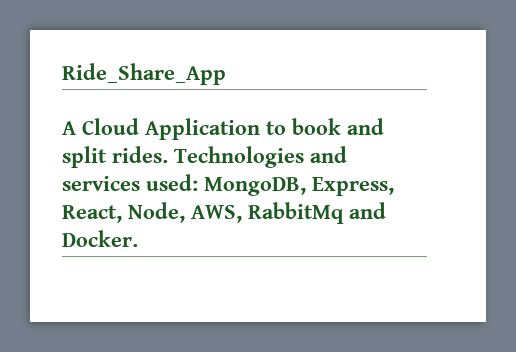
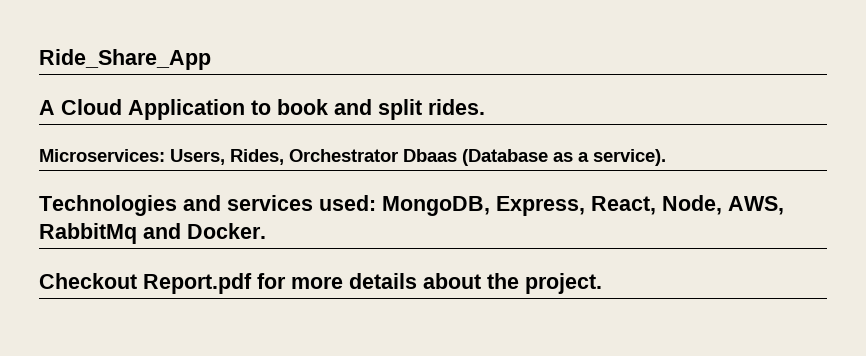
(168, 154) none -> [39,149,666,166] // Microservices: Users, Rides, Orchestrator Dbaas (Database as a service). //
(138, 238) none -> [39,273,602,294] // Checkout Report.pdf for more details about the project.

